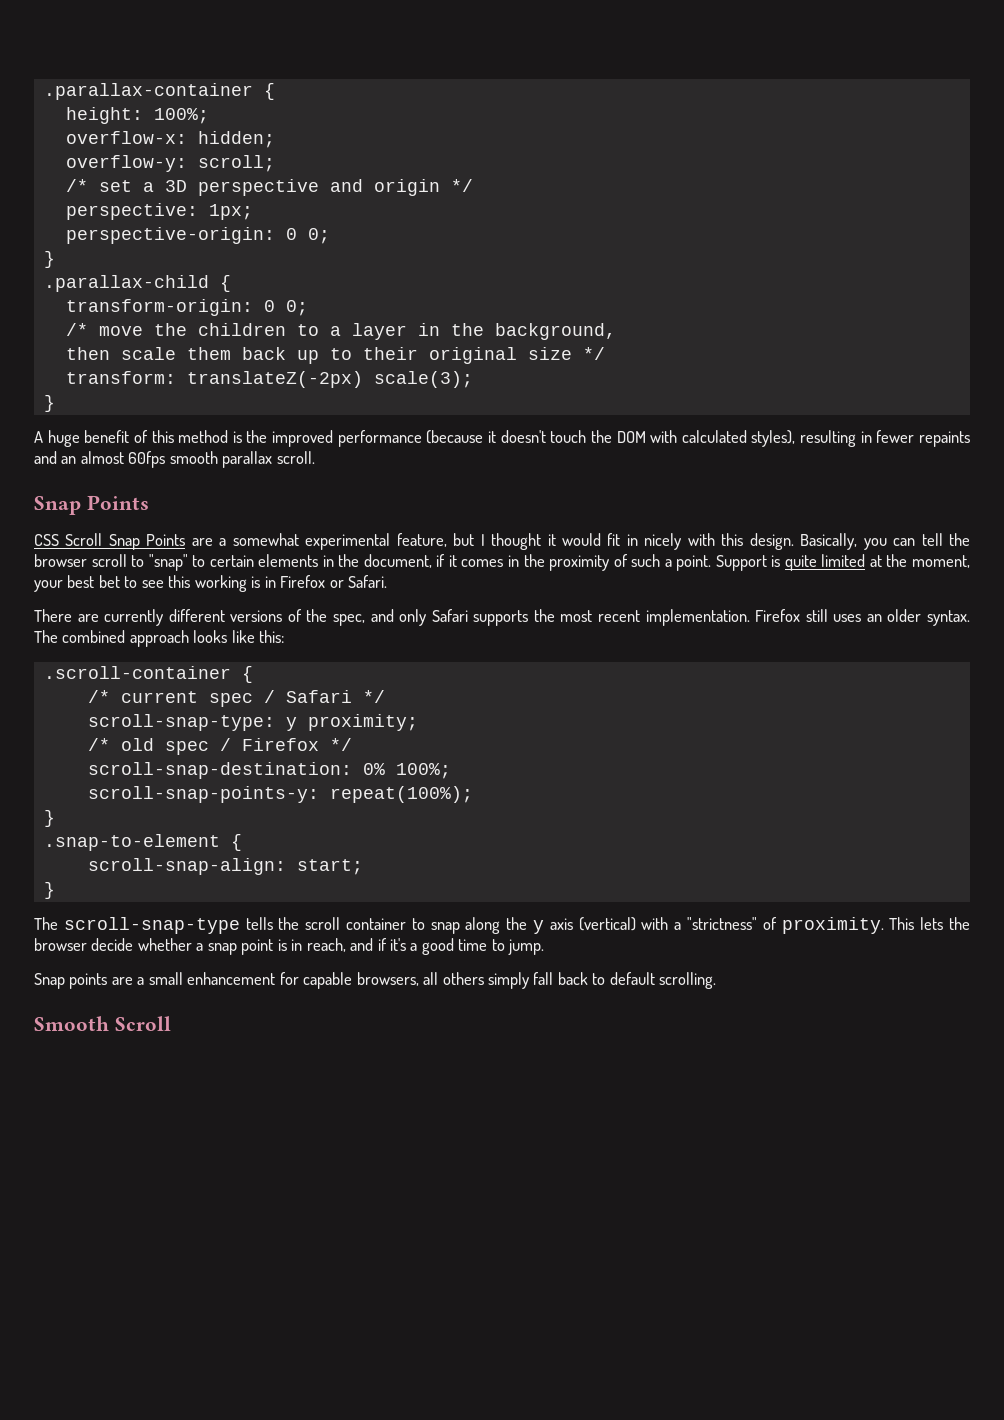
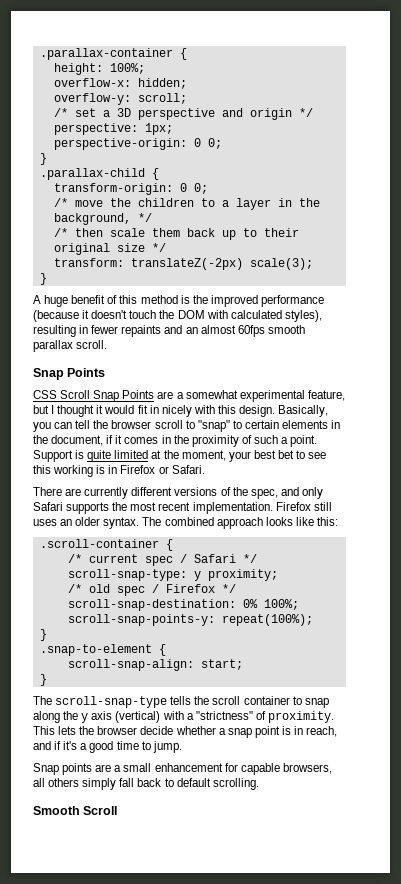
(616, 331) // -> [137,213,152,222] [53,228,68,237] */ // /*

